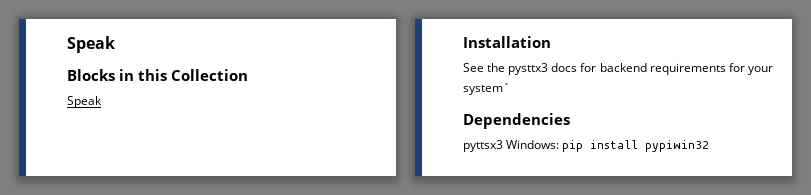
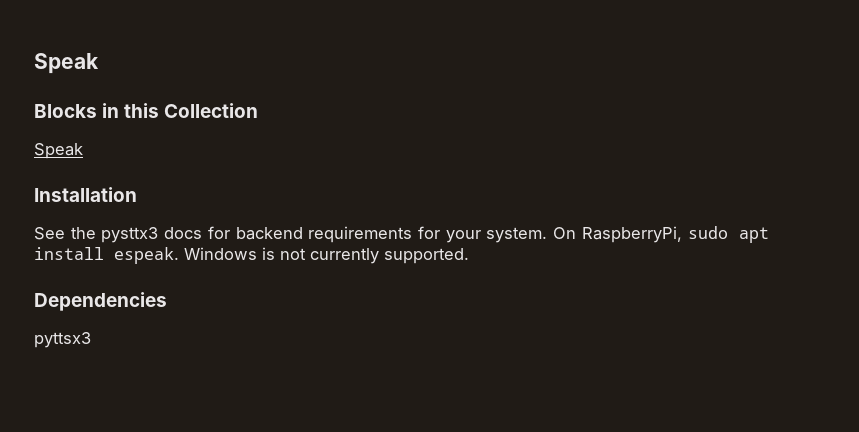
[463,83,510,95] [463,113,570,129] [463,140,710,152] system` // Dependencies // pyttsx3 Windows: pip install pypiwin32 -> [486,226,769,243] [34,247,469,264] [34,292,167,311] [34,332,91,348] system. On RaspberryPi, sudo apt install espeak. Windows is not currently supported. // Dependencies // pyttsx3

